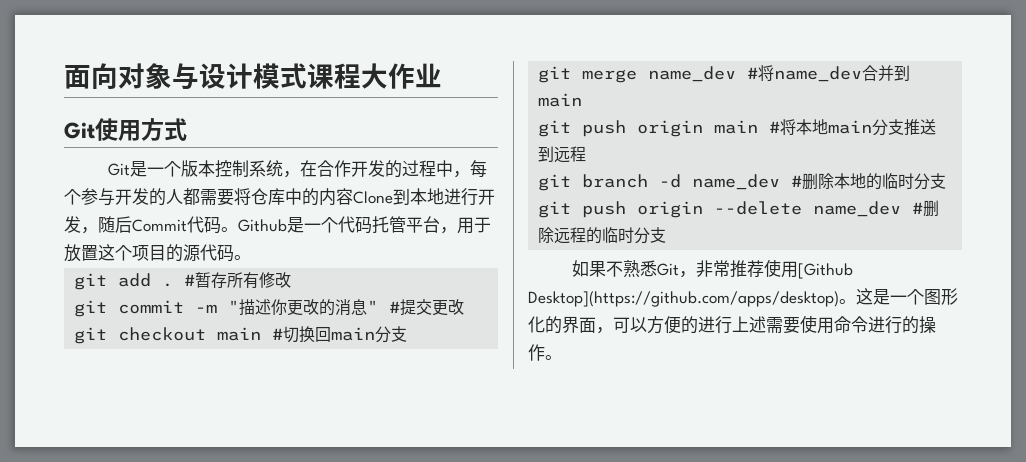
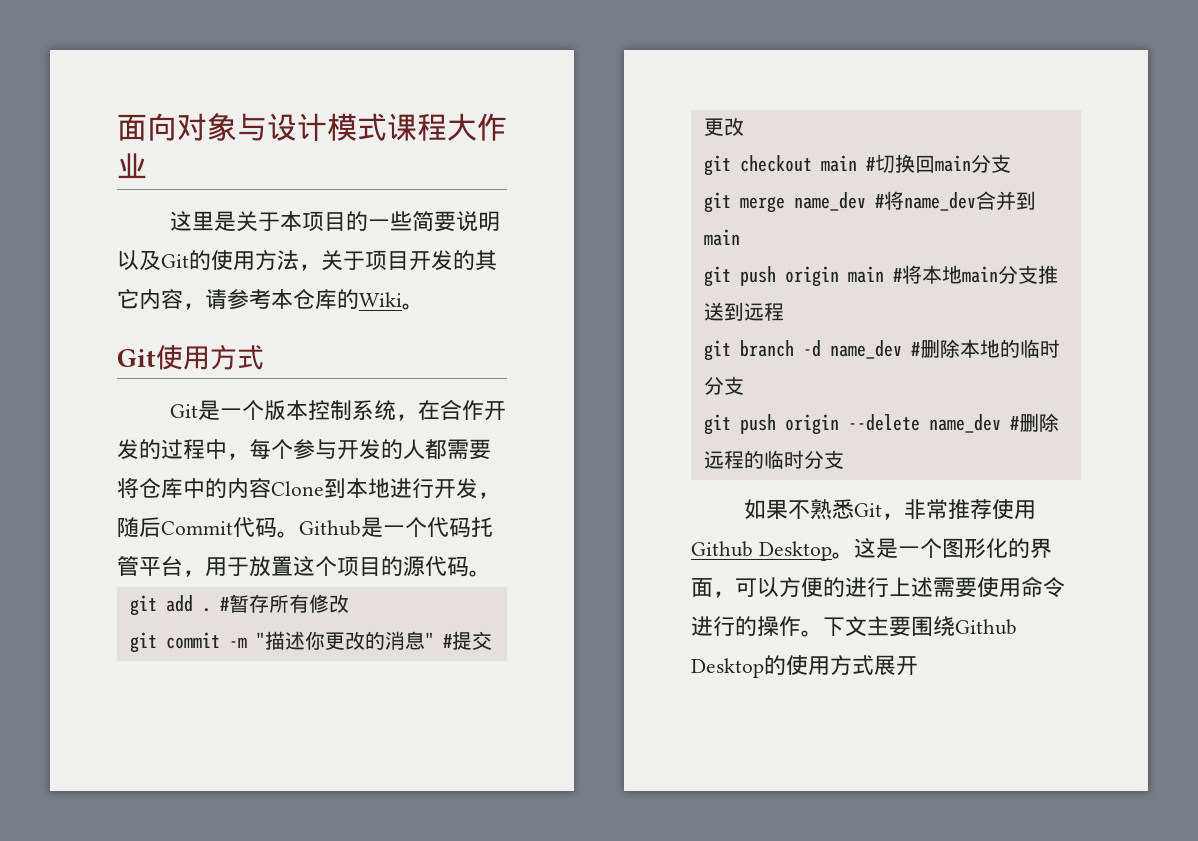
(442, 75) none -> [169,211,500,232] [117,250,497,271] [117,289,424,310] // 这里是关于本项目的一些简要说明以及Git的使用方法，关于项目开发的其它内容，请参考本仓库的Wiki。
[798,263,854,279] [528,291,839,307] [Github Desktop](https://github.com/apps/desktop) -> [691,541,832,561] Github Desktop
(562, 357) none -> [823,616,1017,637] [691,655,918,678] 下文主要围绕Github Desktop的使用方式展开

